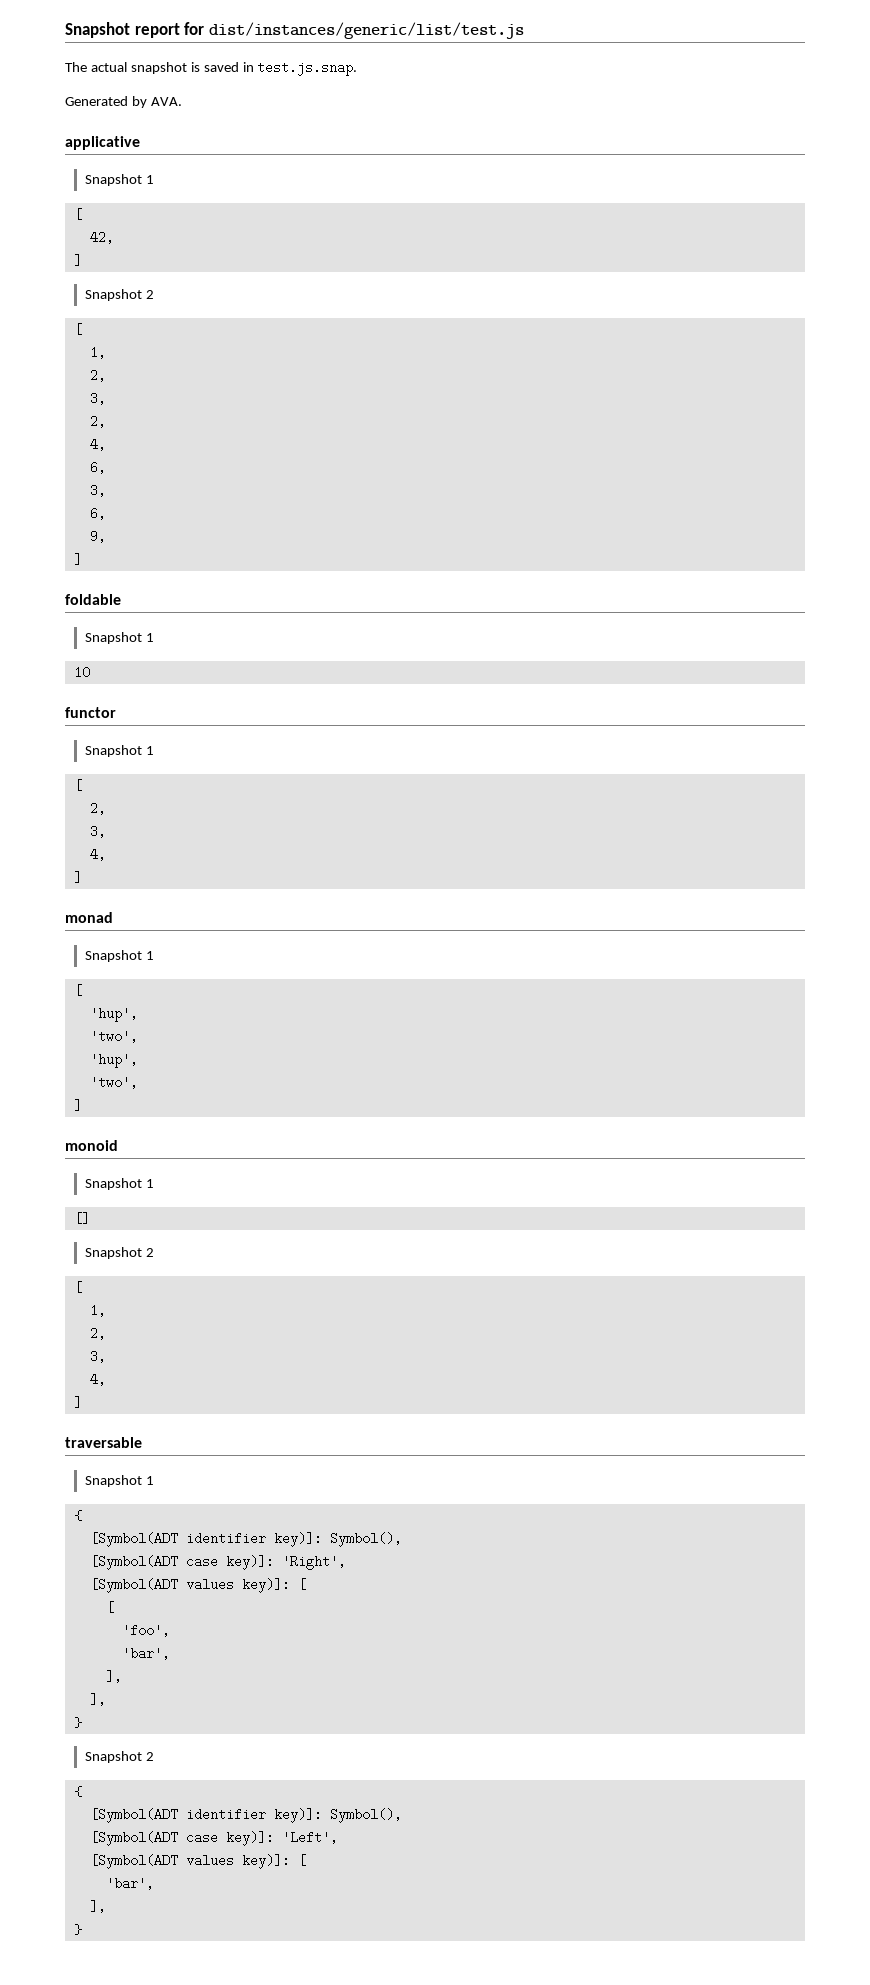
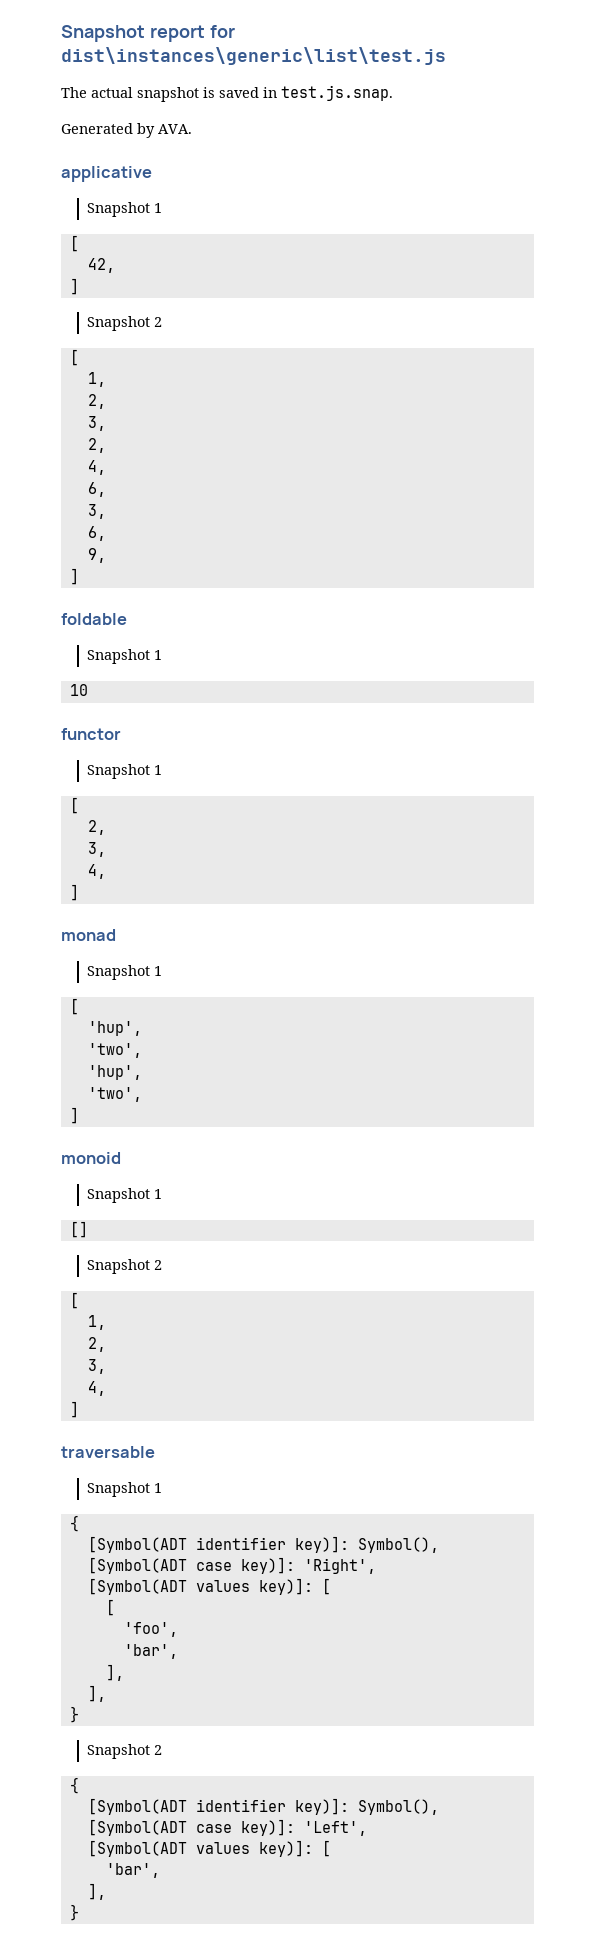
[208,22,524,39] dist/instances/generic/list/test.js -> [61,47,446,65] dist\instances\generic\list\test.js

